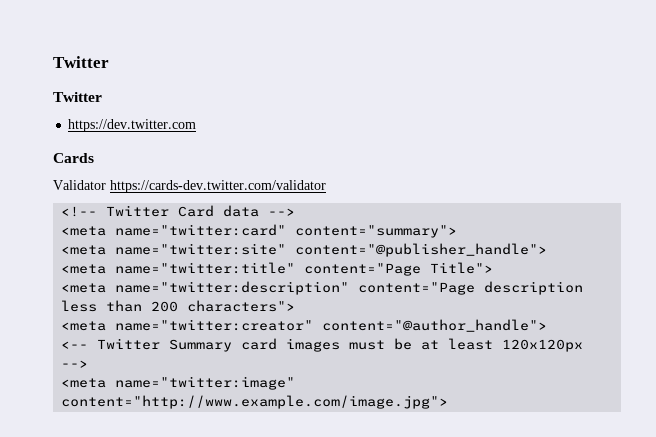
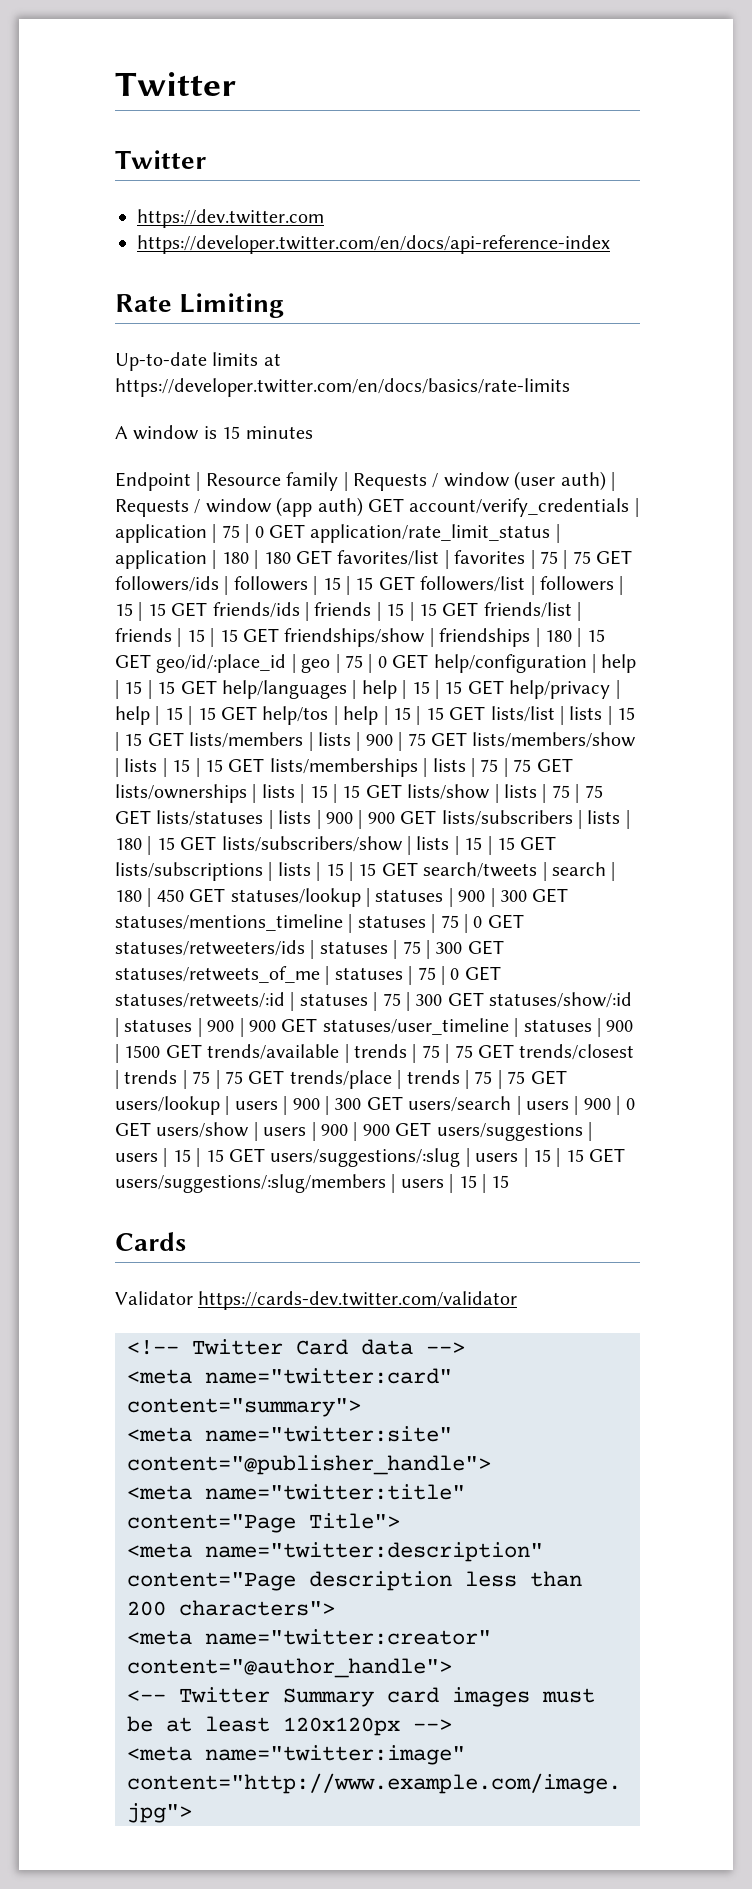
(197, 125) none -> [137,235,610,254] [115,293,285,318] [115,352,281,371] [115,378,570,397] [115,425,313,440] [115,471,615,491] [115,497,639,517] [115,524,560,543] [115,550,633,569] [115,576,624,595] [115,602,582,621] [115,628,605,647] [115,654,637,673] [115,680,620,699] [115,706,636,725] [115,732,637,751] [115,758,573,777] [115,784,603,803] [115,810,630,829] [115,836,557,855] [115,862,616,881] [115,888,569,907] [115,914,524,933] [115,940,504,959] [115,966,501,985] [115,992,633,1011] [115,1018,634,1037] [115,1044,635,1063] [115,1070,567,1089] [115,1096,635,1115] [115,1122,592,1141] [115,1148,626,1167] [115,1174,510,1193] // https://developer.twitter.com/en/docs/api-reference-index // Rate Limiting // Up-to-date limits at https://developer.twitter.com/en/docs/basics/rate-limits // A window is 15 minutes // Endpoint | Resource family | Requests / window (user auth) | Requests / window (app auth) GET account/verify_credentials | application | 75 | 0 GET application/rate_limit_status | application | 180 | 180 GET favorites/list | favorites | 75 | 75 GET followers/ids | followers | 15 | 15 GET followers/list | followers | 15 | 15 GET friends/ids | friends | 15 | 15 GET friends/list | friends | 15 | 15 GET friendships/show | friendships | 180 | 15 GET geo/id/:place_id | geo | 75 | 0 GET help/configuration | help | 15 | 15 GET help/languages | help | 15 | 15 GET help/privacy | help | 15 | 15 GET help/tos | help | 15 | 15 GET lists/list | lists | 15 | 15 GET lists/members | lists | 900 | 75 GET lists/members/show | lists | 15 | 15 GET lists/memberships | lists | 75 | 75 GET lists/ownerships | lists | 15 | 15 GET lists/show | lists | 75 | 75 GET lists/statuses | lists | 900 | 900 GET lists/subscribers | lists | 180 | 15 GET lists/subscribers/show | lists | 15 | 15 GET lists/subscriptions | lists | 15 | 15 GET search/tweets | search | 180 | 450 GET statuses/lookup | statuses | 900 | 300 GET statuses/mentions_timeline | statuses | 75 | 0 GET statuses/retweeters/ids | statuses | 75 | 300 GET statuses/retweets_of_me | statuses | 75 | 0 GET statuses/retweets/:id | statuses | 75 | 300 GET statuses/show/:id | statuses | 900 | 900 GET statuses/user_timeline | statuses | 900 | 1500 GET trends/available | trends | 75 | 75 GET trends/closest | trends | 75 | 75 GET trends/place | trends | 75 | 75 GET users/lookup | users | 900 | 300 GET users/search | users | 900 | 0 GET users/show | users | 900 | 900 GET users/suggestions | users | 15 | 15 GET users/suggestions/:slug | users | 15 | 15 GET users/suggestions/:slug/members | users | 15 | 15

